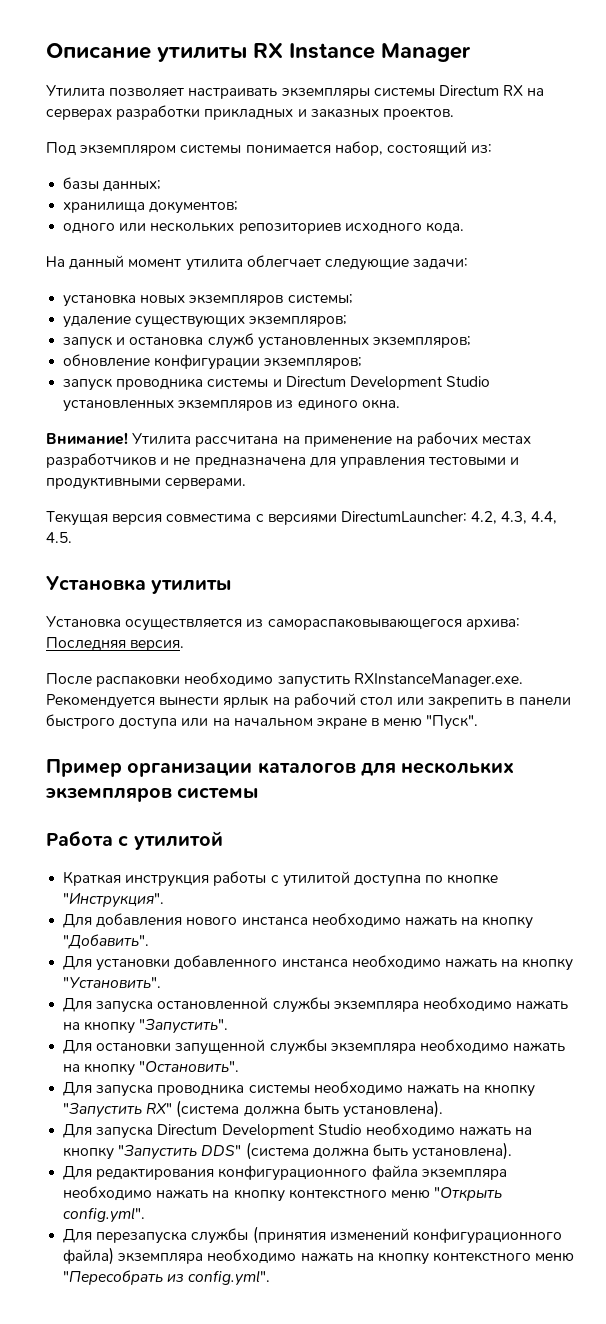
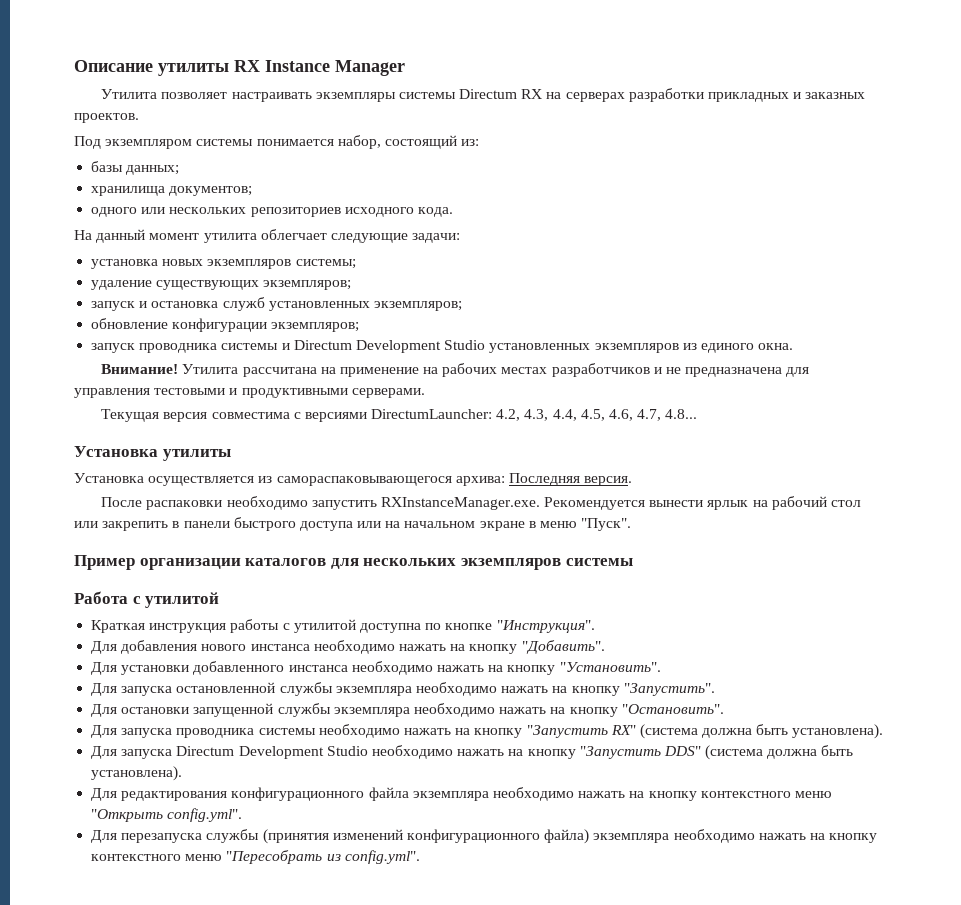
[46,532,72,543] 4.5. -> [580,409,698,421] 4.5, 4.6, 4.7, 4.8...

